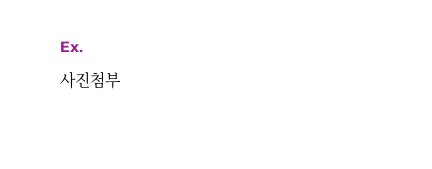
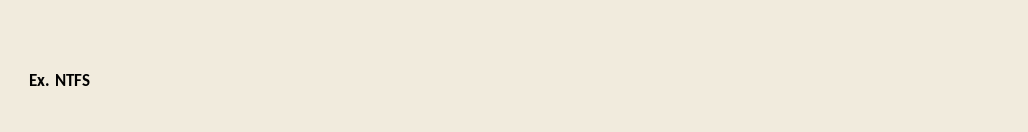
[60,71,121,89] // 사진첨부 -> [54,74,90,86] NTFS

